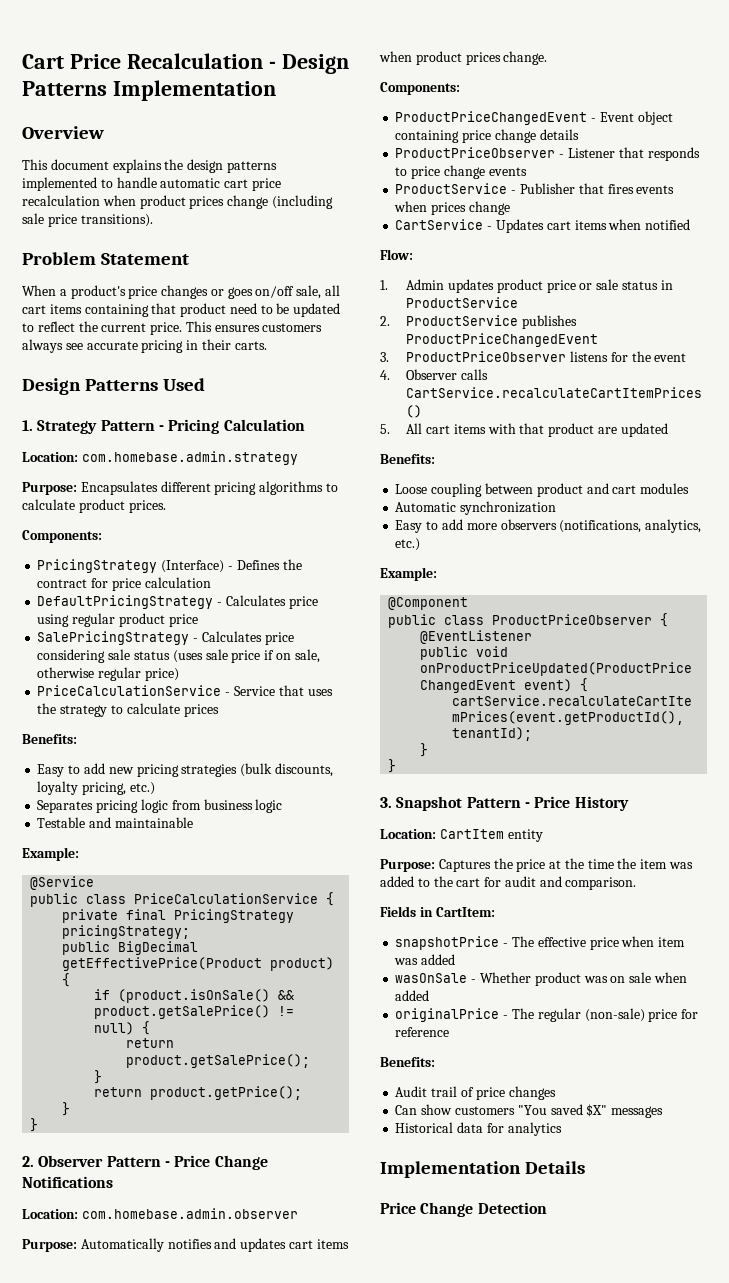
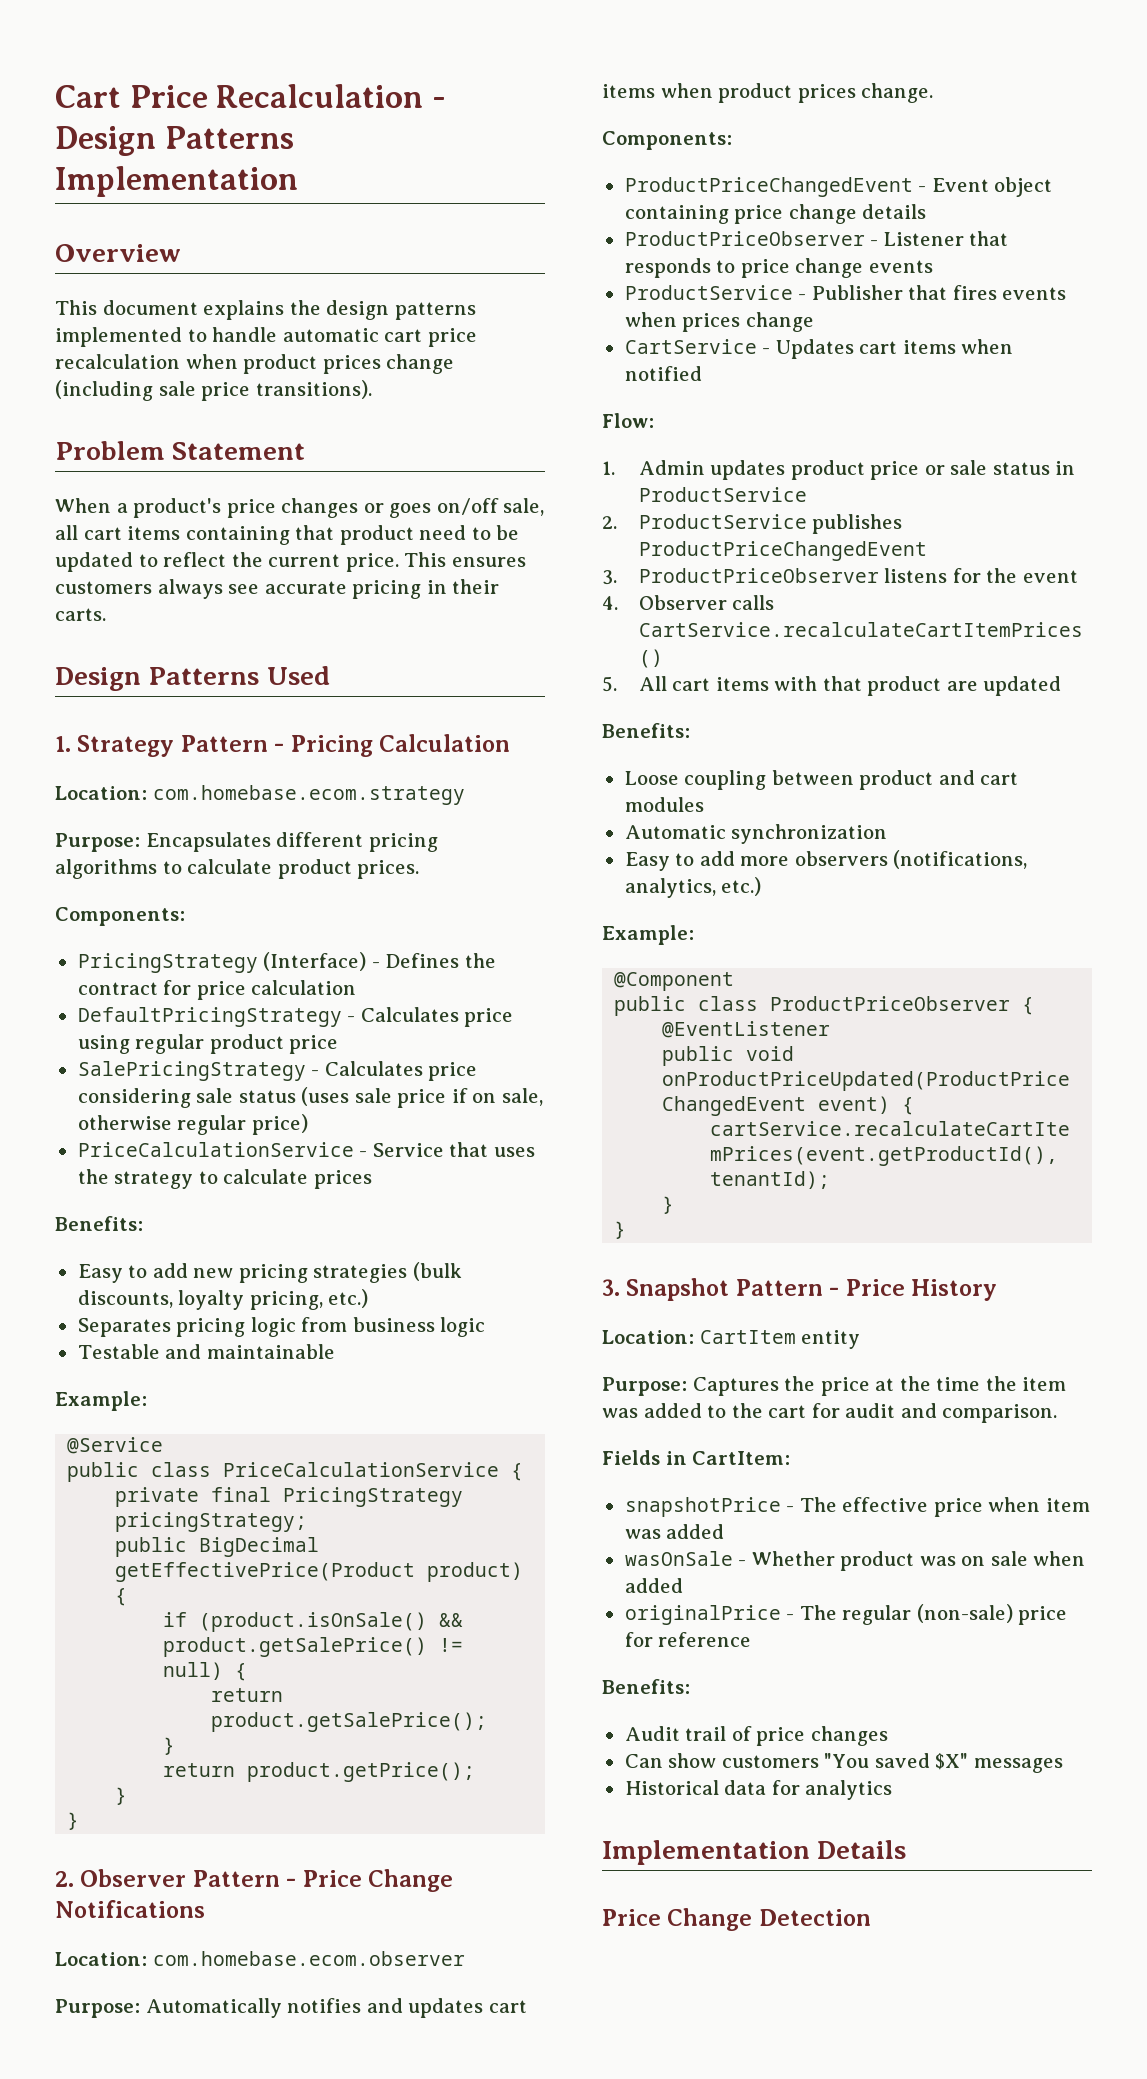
[81,451,298,465] com.homebase.admin.strategy -> [152,785,465,805] com.homebase.ecom.strategy
[81,1208,298,1219] com.homebase.admin.observer -> [152,1951,465,1966] com.homebase.ecom.observer

